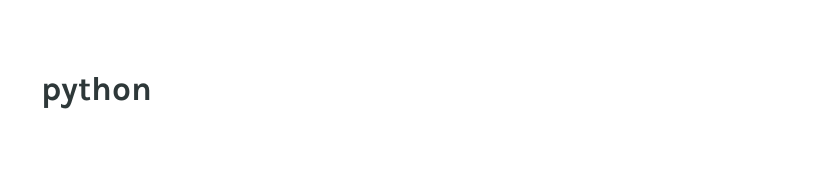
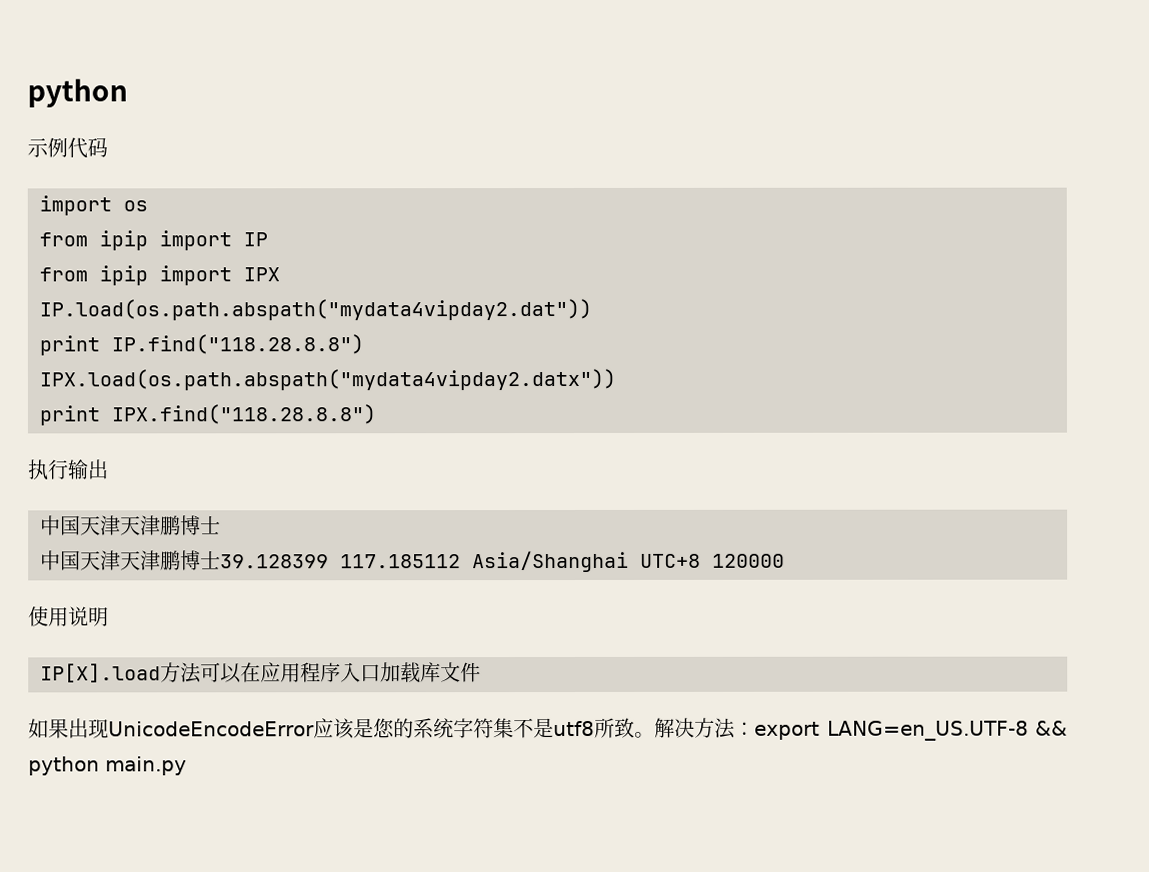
[41,77,152,109] python -> [27,78,128,108] [27,137,108,159] [39,195,148,216] [39,230,268,251] [39,265,280,286] [39,298,592,321] [39,334,364,356] [39,368,616,391] [39,404,376,426] [28,459,109,481] [40,515,221,536] [40,550,785,573] [28,606,109,627] [40,662,481,684] [28,717,1068,741] [28,756,187,776] python // 示例代码 // import os // from ipip import IP // from ipip import IPX // IP.load(os.path.abspath("mydata4vipday2.dat")) // print IP.find("118.28.8.8") // IPX.load(os.path.abspath("mydata4vipday2.datx")) // print IPX.find("118.28.8.8") // 执行输出 // 中国天津天津鹏博士 // 中国天津天津鹏博士39.128399 117.185112 Asia/Shanghai UTC+8 120000 // 使用说明 // IP[X].load方法可以在应用程序入口加载库文件 // 如果出现UnicodeEncodeError应该是您的系统字符集不是utf8所致。解决方法：export LANG=en_US.UTF-8 && python main.py

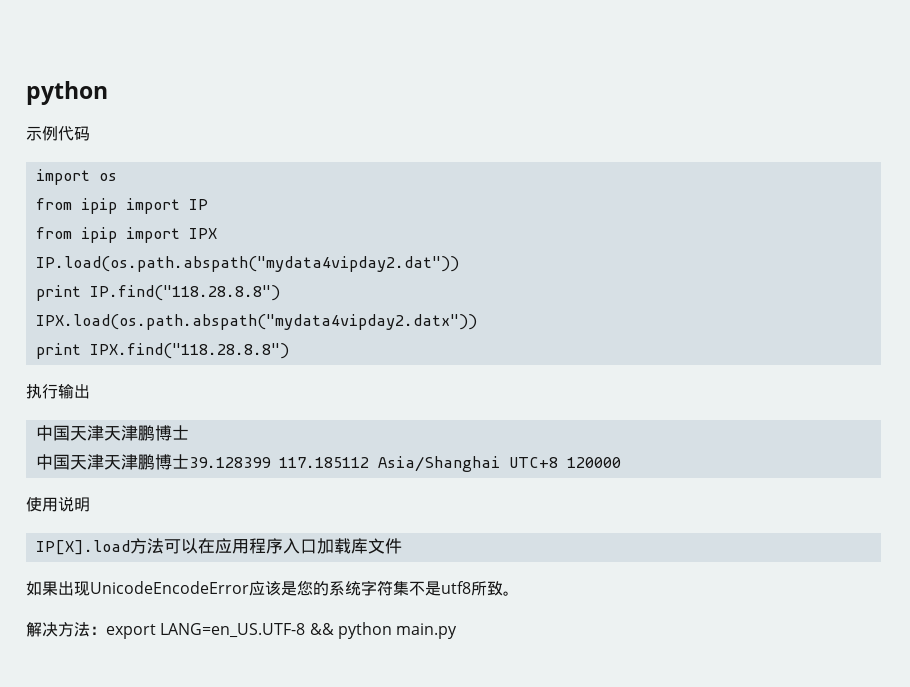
(655, 734) none -> (519, 593) //

